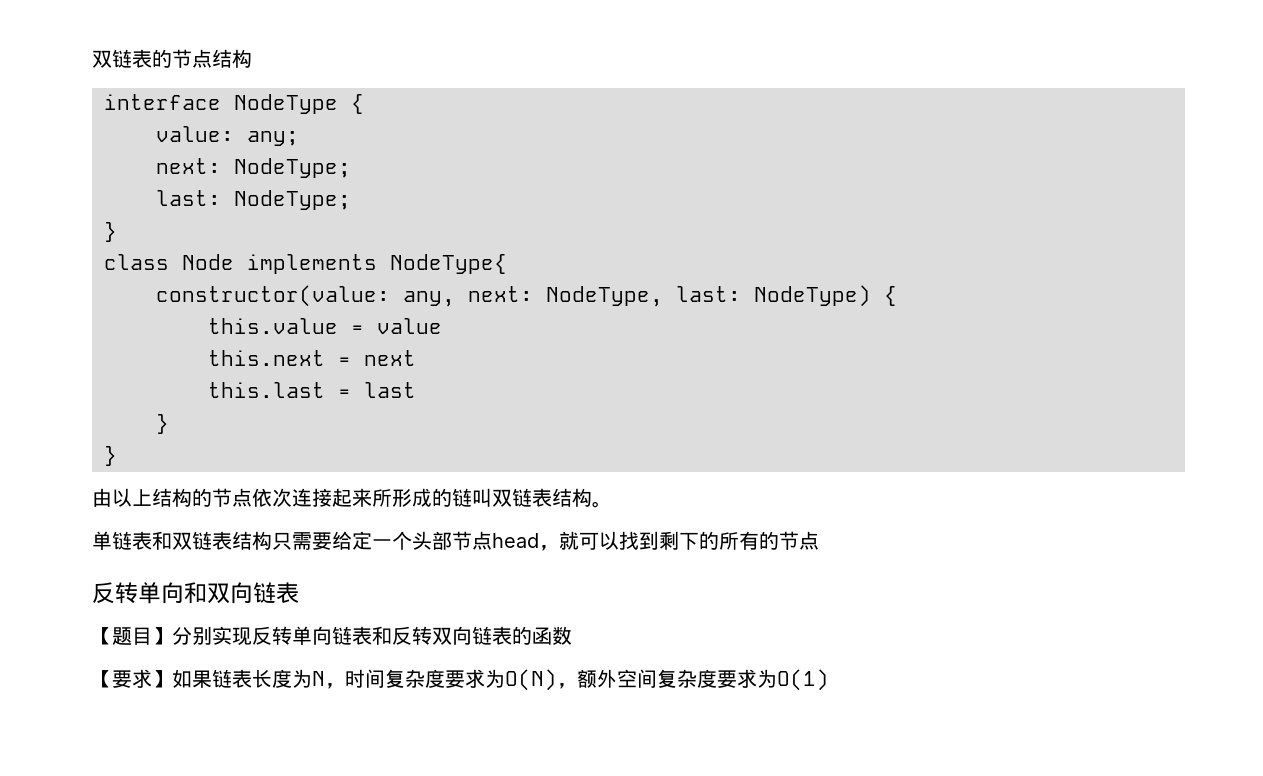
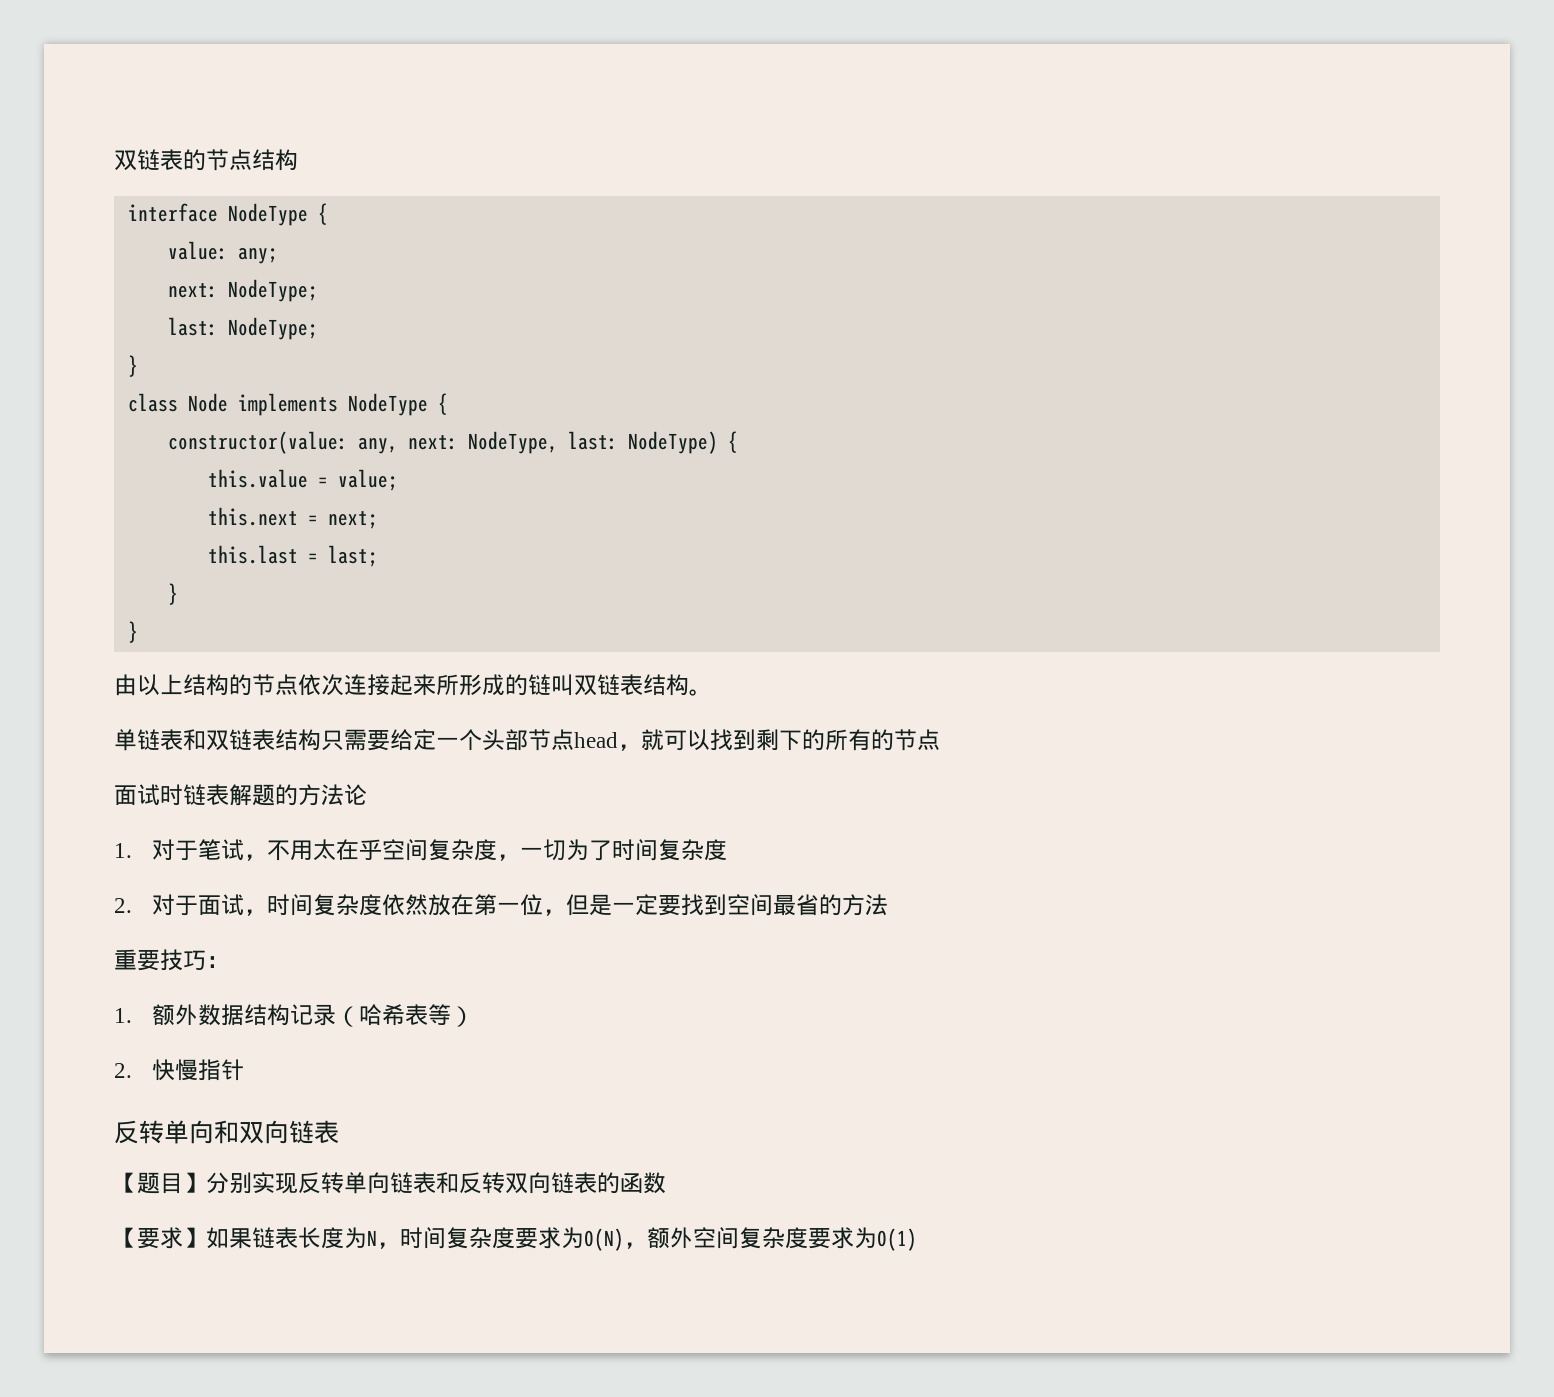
[390,254,507,274] NodeType{ -> [347,393,448,416] NodeType {
[377,318,442,334] value -> [337,469,398,491] value;
[364,350,416,366] next -> [327,511,378,529] next;
[364,382,416,398] last -> [327,545,378,567] last;
(819, 540) none -> [114,784,367,806] [114,839,728,861] [114,894,889,916] [114,949,229,971] [114,1004,475,1027] [114,1059,245,1081] // 面试时链表解题的方法论 // 1.对于笔试，不用太在乎空间复杂度，一切为了时间复杂度 // 2.对于面试，时间复杂度依然放在第一位，但是一定要找到空间最省的方法 // 重要技巧： // 1.额外数据结构记录（哈希表等） // 2.快慢指针

